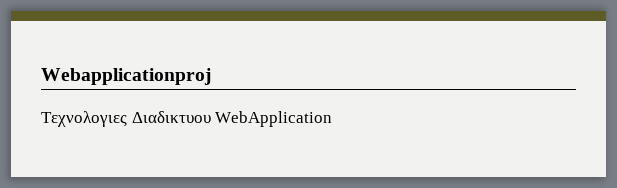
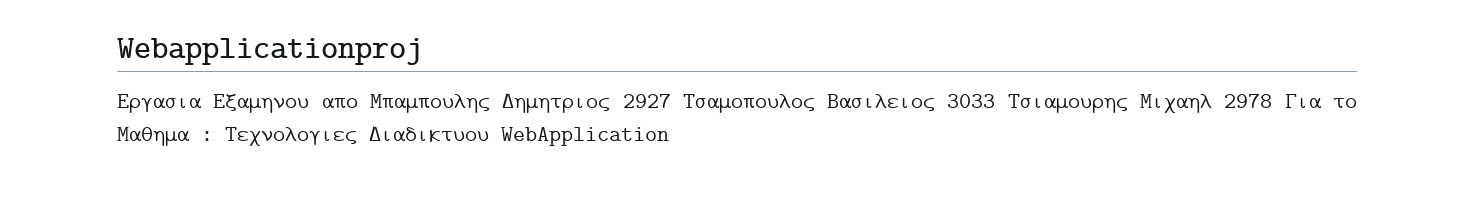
(212, 76) none -> [117,92,1357,113] [117,127,213,146] Εργασια Εξαμηνου απο Μπαμπουλης Δημητριος 2927 Τσαμοπουλος Βασιλειος 3033 Τσιαμουρης Μιχαηλ 2978 Για το Μαθημα :

